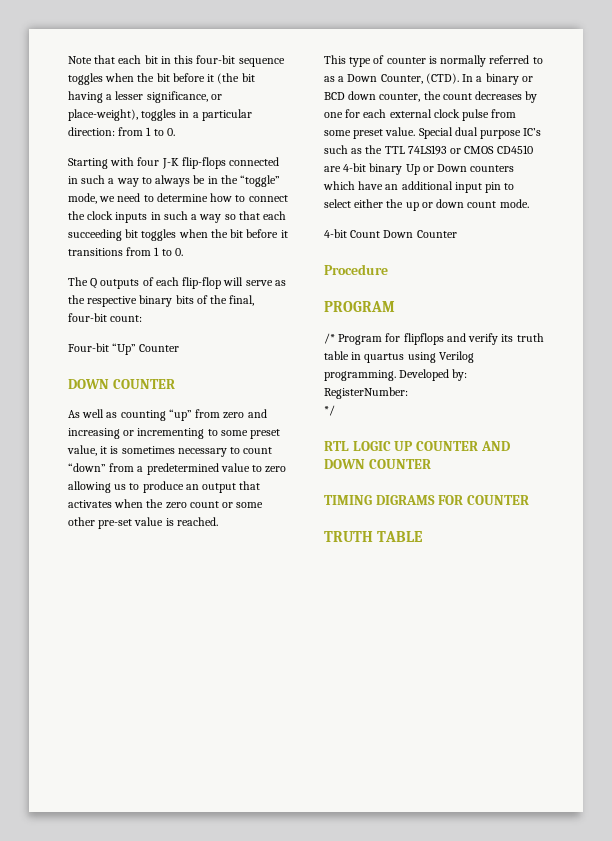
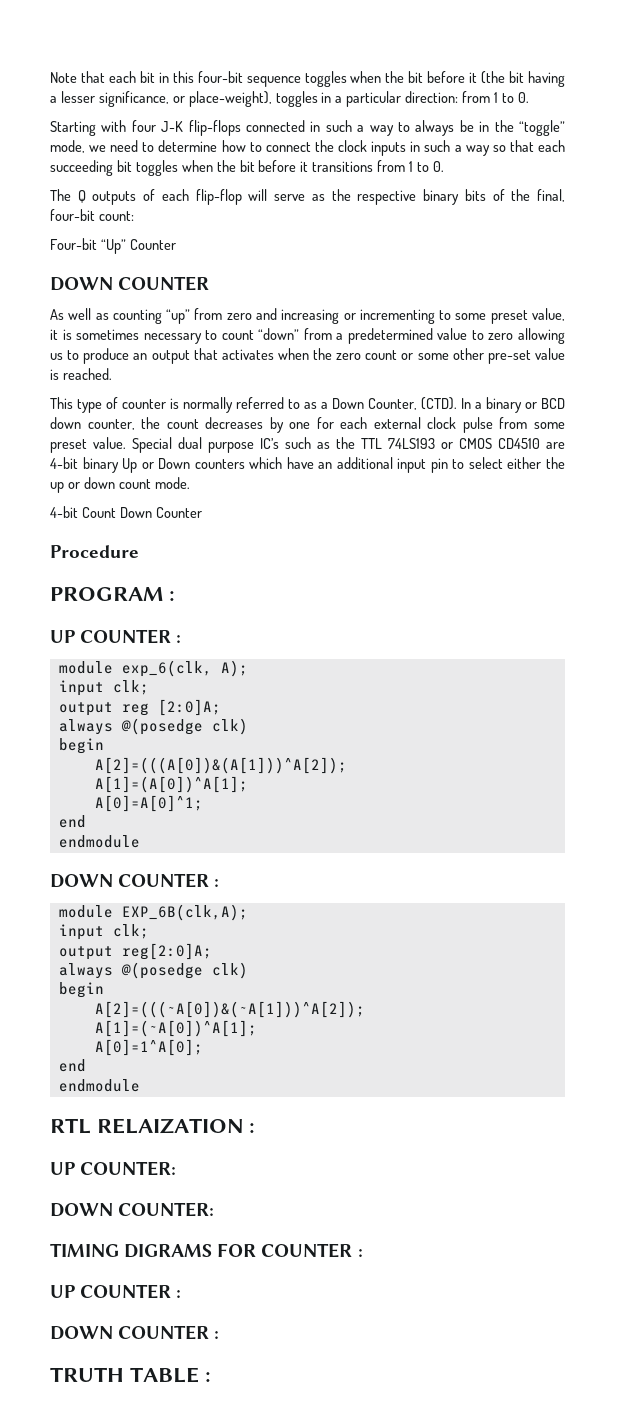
[324,333,544,345] [324,351,474,363] [324,369,468,381] [324,387,408,399] [324,405,335,416] [324,441,510,451] [324,459,431,469] [324,495,529,505] // /* Program for flipflops and verify its truth table in quartus using Verilog programming. Developed by: RegisterNumber: // */ // RTL LOGIC UP COUNTER AND DOWN COUNTER // TIMING DIGRAMS FOR COUNTER -> [169,591,175,601] [50,629,182,644] [58,660,248,677] [58,680,149,696] [58,699,221,716] [58,718,248,735] [58,738,104,754] [94,757,347,774] [94,776,248,793] [94,795,203,812] [58,815,86,828] [58,835,140,848] [50,873,220,888] [58,904,248,921] [58,924,149,940] [58,943,212,960] [58,962,248,979] [58,982,104,998] [94,1001,365,1018] [94,1020,257,1037] [94,1039,203,1056] [58,1059,86,1072] [58,1079,140,1092] [50,1118,255,1134] [50,1161,177,1176] [50,1202,215,1217] [50,1243,363,1258] [50,1284,182,1299] [50,1325,220,1340] : // UP COUNTER : // module exp_6(clk, A); // input clk; // output reg [2:0]A; // always @(posedge clk) // begin // A[2]=(((A[0])&(A[1]))^A[2]); // A[1]=(A[0])^A[1]; // A[0]=A[0]^1; // end // endmodule // DOWN COUNTER : // module EXP_6B(clk,A); // input clk; // output reg[2:0]A; // always @(posedge clk) // begin // A[2]=(((~A[0])&(~A[1]))^A[2]); // A[1]=(~A[0])^A[1]; // A[0]=1^A[0]; // end // endmodule // RTL RELAIZATION : // UP COUNTER: // DOWN COUNTER: // TIMING DIGRAMS FOR COUNTER : // UP COUNTER : // DOWN COUNTER :
(424, 536) none -> [205,1372,211,1382] :

